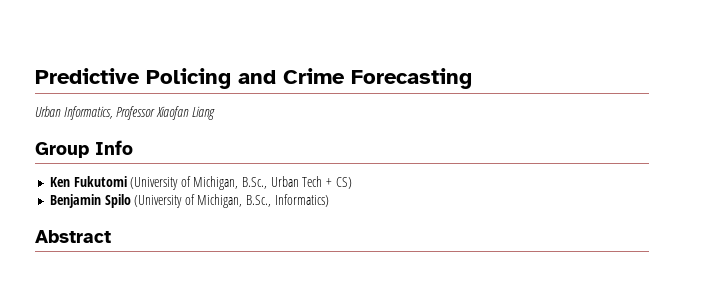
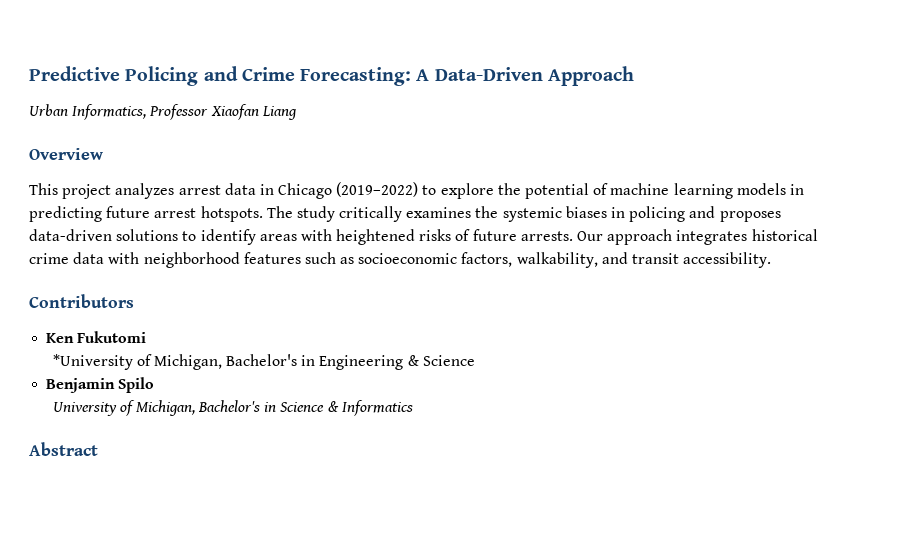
[351,68,472,89] Forecasting -> [300,66,634,86] Forecasting: A Data-Driven Approach
[35,140,133,158] Group Info -> [29,148,103,160] [29,182,804,199] [29,206,781,222] [29,229,818,245] [29,252,772,268] [29,294,134,308] Overview // This project analyzes arrest data in Chicago (2019–2022) to explore the potential of machine learning models in predicting future arrest hotspots. The study critically examines the systemic biases in policing and proposes data-driven solutions to identify areas with heightened risks of future arrests. Our approach integrates historical crime data with neighborhood features such as socioeconomic factors, walkability, and transit accessibility. // Contributors
[130,176,352,190] (University of Michigan, B.Sc., Urban Tech + CS) -> [52,354,475,370] // *University of Michigan, Bachelor's in Engineering & Science
[134,194,329,208] (University of Michigan, B.Sc., Informatics) -> [52,400,413,416] // University of Michigan, Bachelor's in Science & Informatics

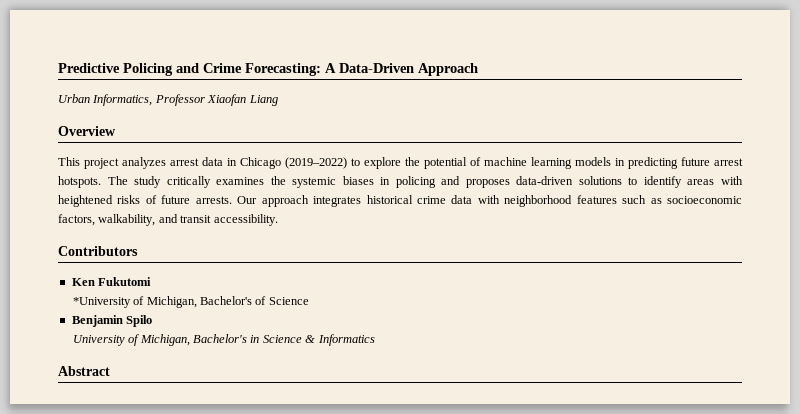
[301,355,419,370] in Engineering & -> [255,296,267,305] of

